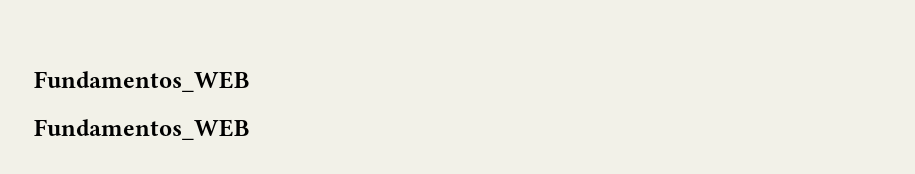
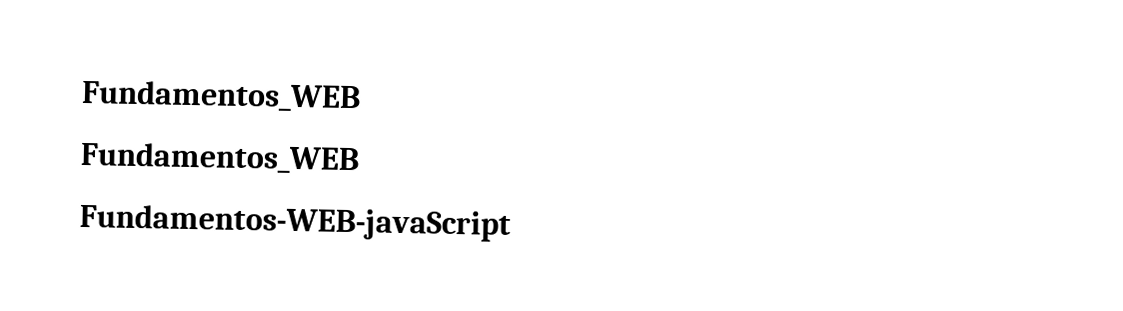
(250, 129) none -> [79,203,511,243] // Fundamentos-WEB-javaScript

